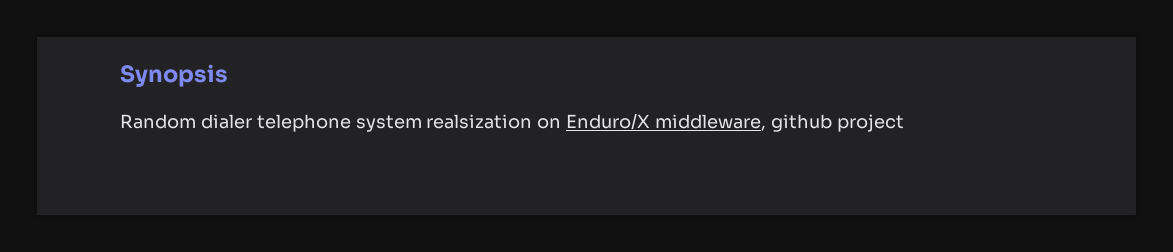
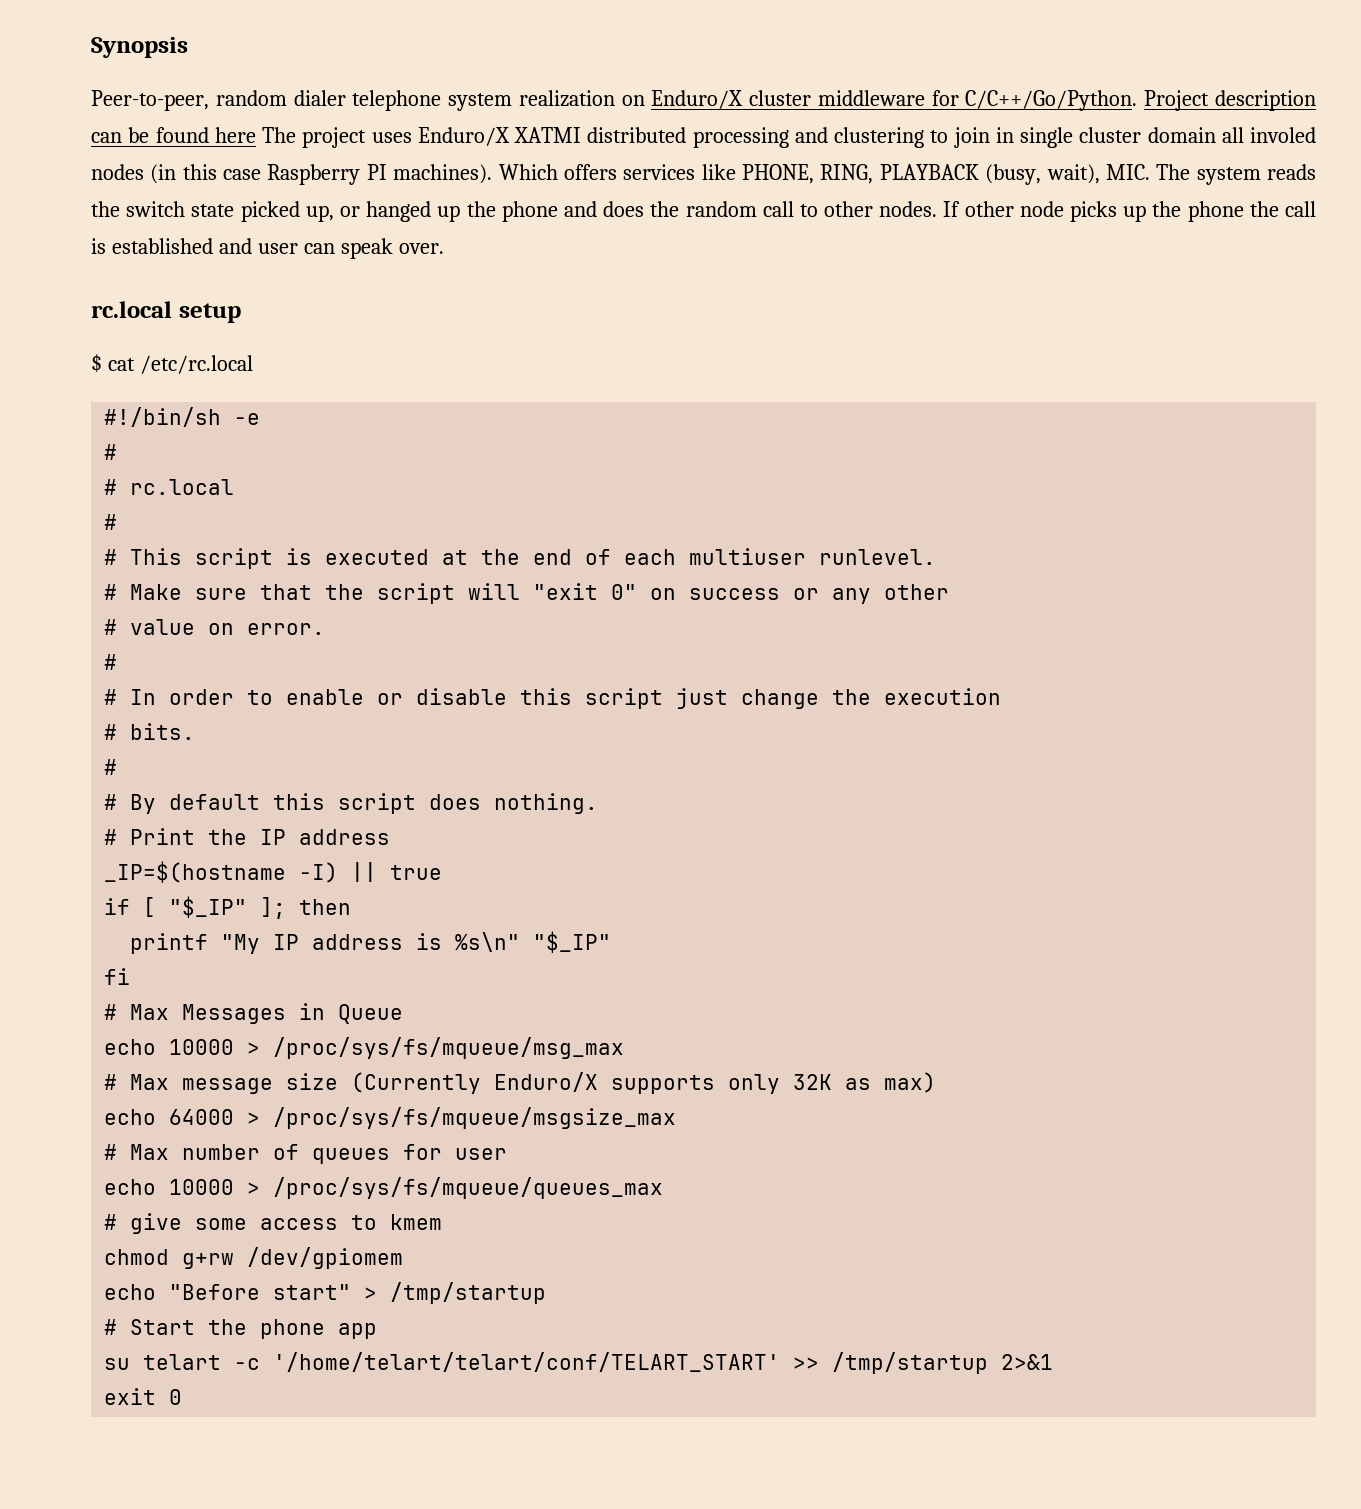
[120,114,196,129] Random -> [91,90,287,111] Peer-to-peer, random
[426,114,533,129] realsization -> [518,90,615,107] realization
[655,114,904,132] middleware, github project -> [749,90,1316,111] [91,127,1316,148] [91,164,1316,185] [91,201,1316,222] [91,238,444,259] [91,301,241,323] [91,354,253,374] [104,407,261,427] [104,444,118,460] [104,479,235,495] [104,514,118,530] [104,548,937,569] [104,583,950,604] [104,619,326,635] [104,654,118,670] [104,688,1002,709] [104,723,196,740] [104,759,118,775] [104,793,599,814] [104,828,391,845] [104,861,443,883] [104,896,352,919] [130,931,612,954] [104,968,131,985] [104,1003,404,1024] [104,1037,625,1059] [104,1072,937,1094] [104,1107,677,1129] [104,1144,508,1164] [104,1177,664,1199] [104,1213,443,1234] [104,1247,404,1269] [104,1282,547,1304] [104,1319,378,1339] [104,1352,1054,1374] [104,1388,183,1405] cluster middleware for C/C++/Go/Python. Project description can be found here The project uses Enduro/X XATMI distributed processing and clustering to join in single cluster domain all involed nodes (in this case Raspberry PI machines). Which offers services like PHONE, RING, PLAYBACK (busy, wait), MIC. The system reads the switch state picked up, or hanged up the phone and does the random call to other nodes. If other node picks up the phone the call is established and user can speak over. // rc.local setup // $ cat /etc/rc.local // #!/bin/sh -e // # // # rc.local // # // # This script is executed at the end of each multiuser runlevel. // # Make sure that the script will "exit 0" on success or any other // # value on error. // # // # In order to enable or disable this script just change the execution // # bits. // # // # By default this script does nothing. // # Print the IP address // _IP=$(hostname -I) || true // if [ "$_IP" ]; then // printf "My IP address is %s\n" "$_IP" // fi // # Max Messages in Queue // echo 10000 > /proc/sys/fs/mqueue/msg_max // # Max message size (Currently Enduro/X supports only 32K as max) // echo 64000 > /proc/sys/fs/mqueue/msgsize_max // # Max number of queues for user // echo 10000 > /proc/sys/fs/mqueue/queues_max // # give some access to kmem // chmod g+rw /dev/gpiomem // echo "Before start" > /tmp/startup // # Start the phone app // su telart -c '/home/telart/telart/conf/TELART_START' >> /tmp/startup 2>&1 // exit 0

